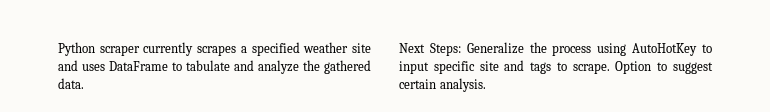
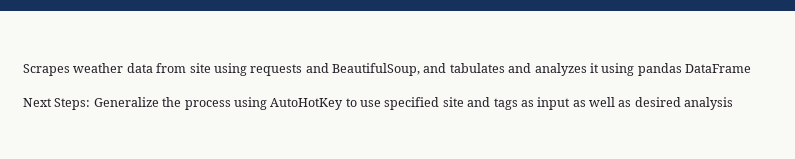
[58,42,372,56] [58,60,371,74] [58,78,84,89] Python scraper currently scrapes a specified weather site and uses DataFrame to tabulate and analyze the gathered data. -> [23,63,751,76] Scrapes weather data from site using requests and BeautifulSoup, and tabulates and analyzes it using pandas DataFrame
[399,61,475,74] input specific -> [360,97,440,110] use specified
[556,61,713,74] [399,78,486,92] to scrape. Option to suggest certain analysis. -> [520,97,734,110] as input as well as desired analysis

